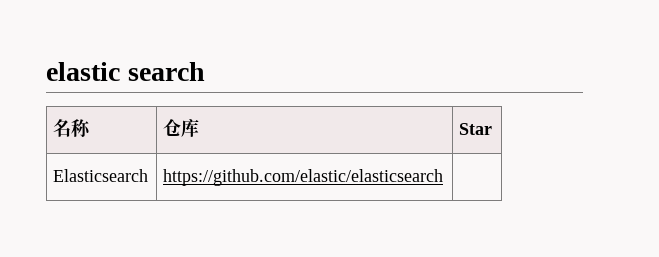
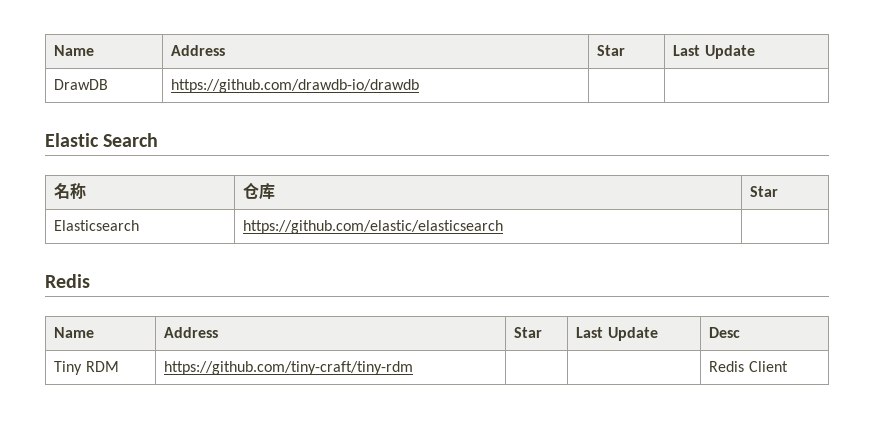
[46,62,205,81] elastic search -> [54,45,95,56] [171,45,226,56] [597,45,626,56] [673,45,755,59] [54,79,109,90] [171,79,420,93] [45,133,159,147] Name | Address | Star | Last Update // DrawDB | https://github.com/drawdb-io/drawdb | | // Elastic Search
(444, 177) none -> [45,274,90,288] [54,327,95,338] [164,327,219,338] [514,327,543,338] [576,327,658,341] [709,327,741,338] [54,361,119,375] [164,361,414,375] [709,361,788,372] // Redis // Name | Address | Star | Last Update | Desc // Tiny RDM | https://github.com/tiny-craft/tiny-rdm | | | Redis Client

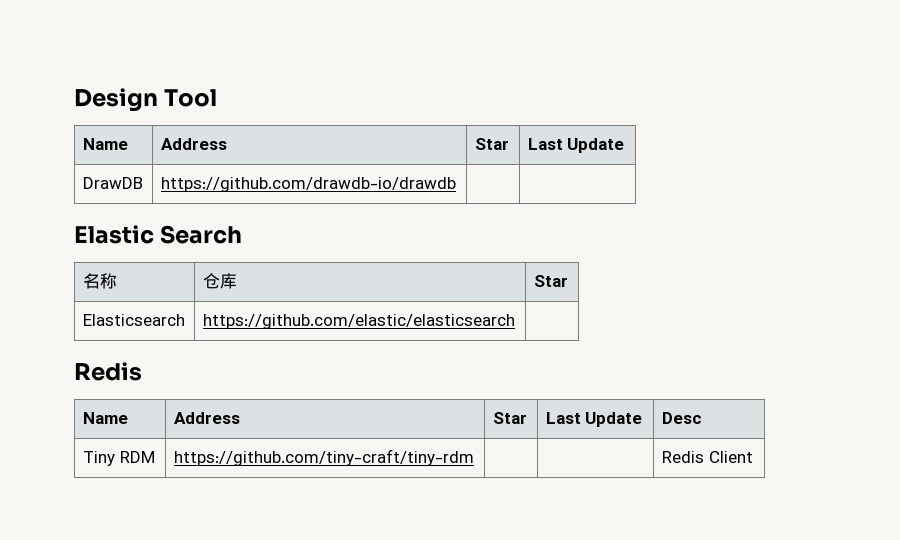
(54, 50) none -> [74,88,218,112] Design Tool //

